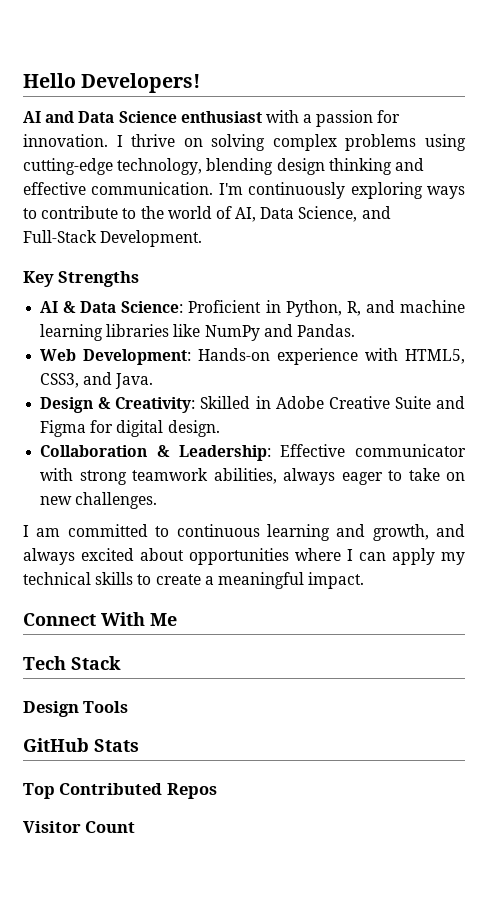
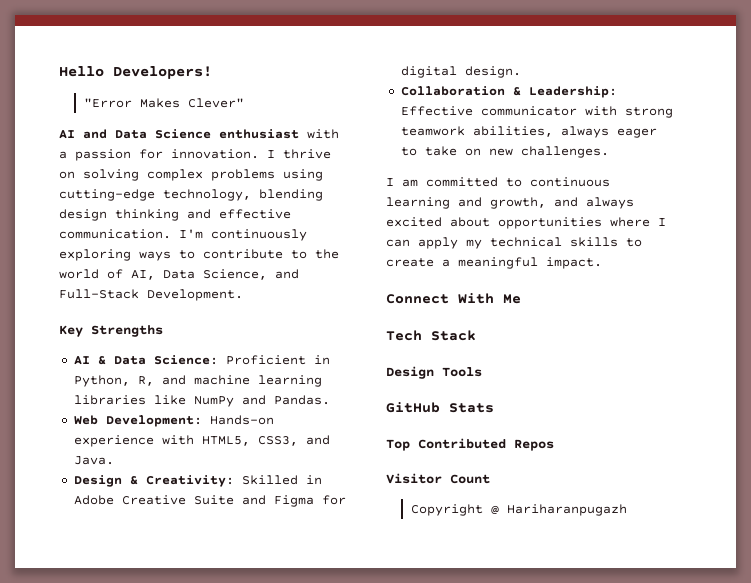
(201, 83) none -> [83,98,244,108] // "Error Makes Clever"
(136, 827) none -> [410,504,627,516] // Copyright @ Hariharanpugazh

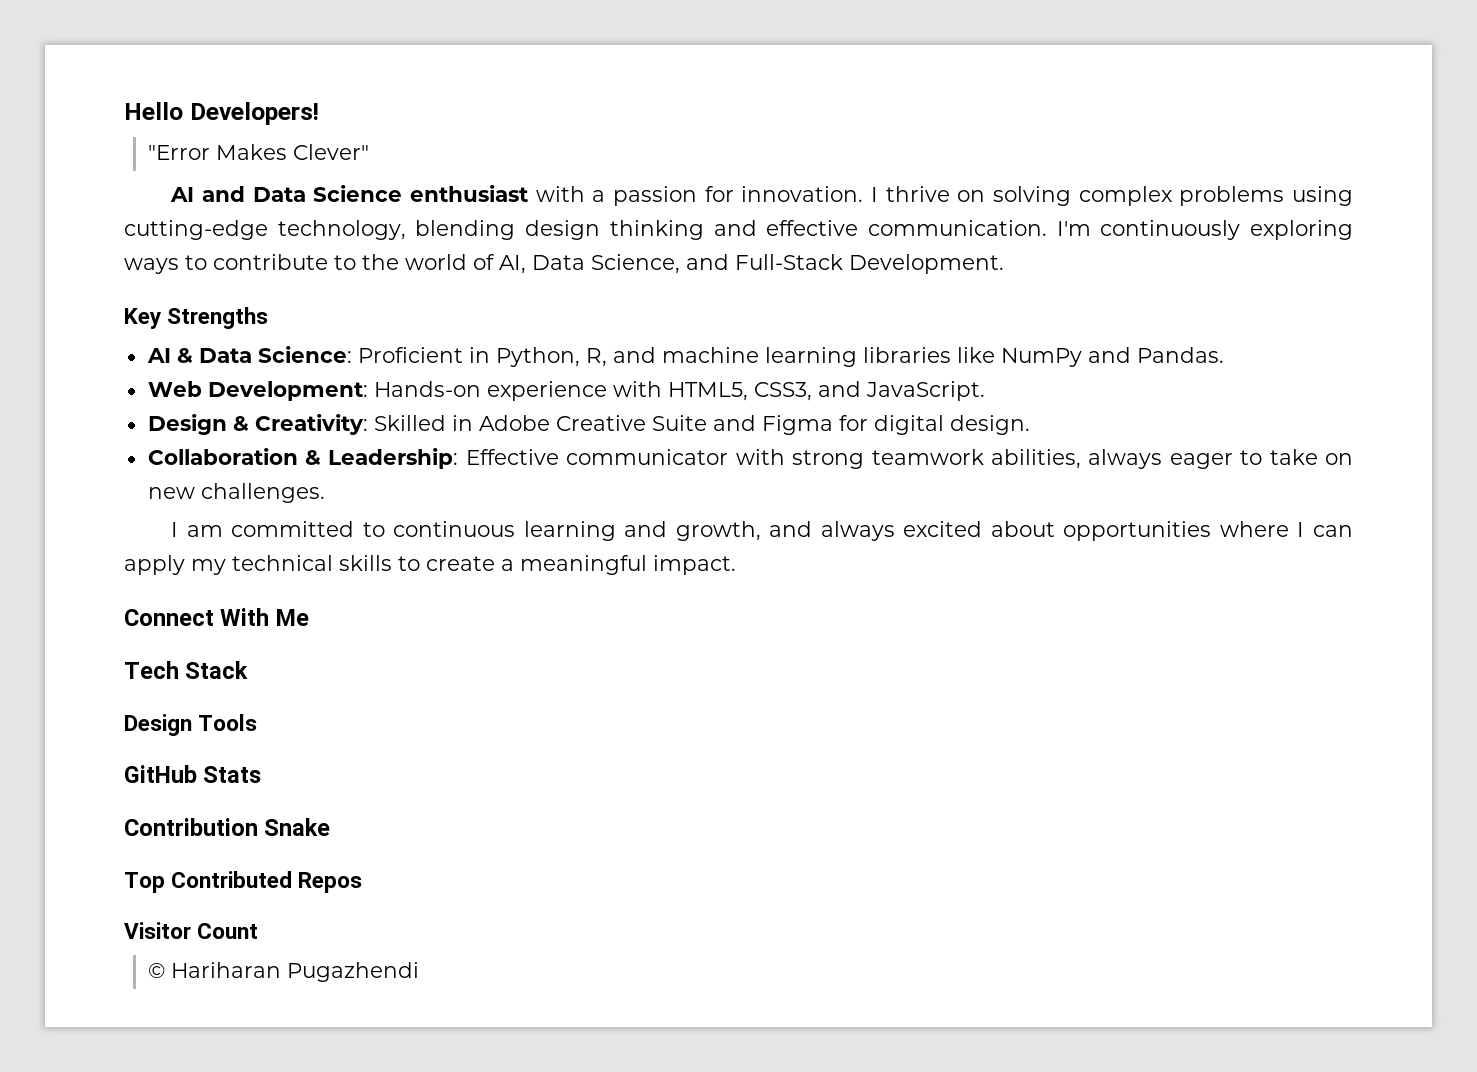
[73,456,114,465] Java. -> [865,381,985,401] JavaScript.
(494, 408) none -> [124,818,331,836] // Contribution Snake
[410,504,627,516] Copyright @ Hariharanpugazh -> [148,962,420,982] © Hariharan Pugazhendi

